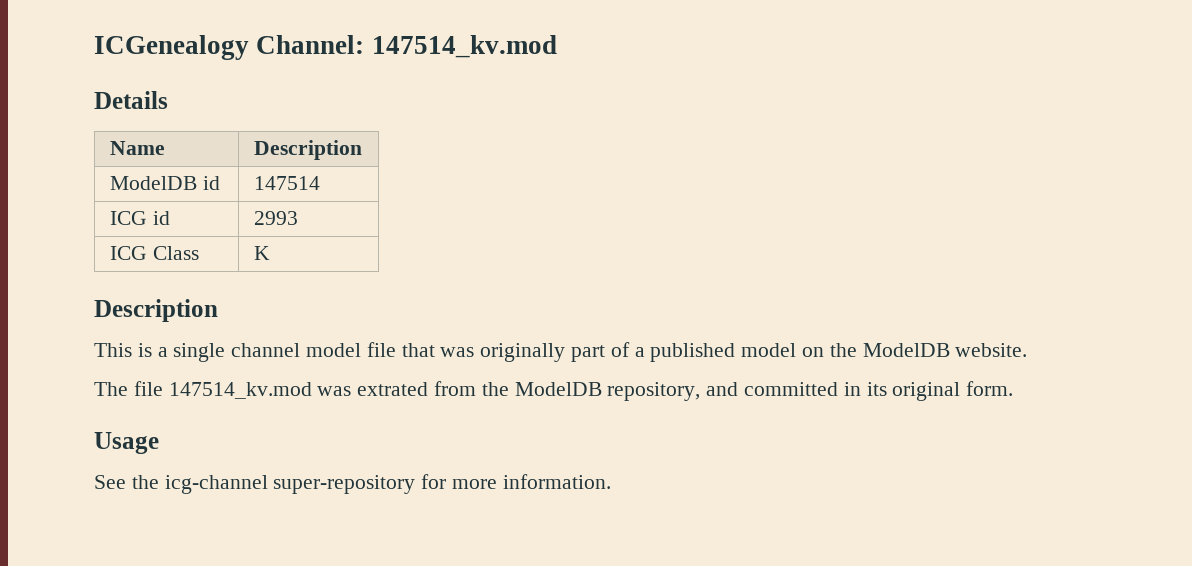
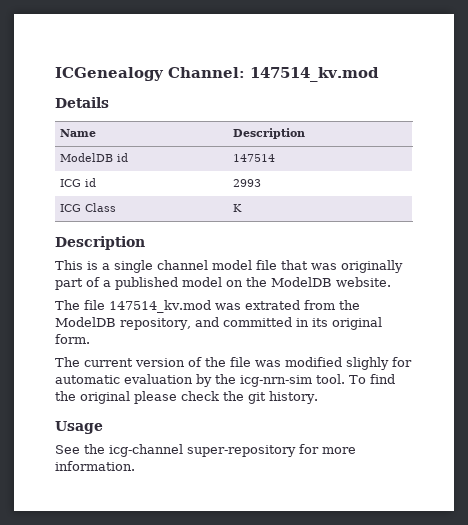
(1014, 388) none -> [55,357,412,370] [55,374,395,387] [55,391,318,404] // The current version of the file was modified slighly for automatic evaluation by the icg-nrn-sim tool. To find the original please check the git history.

